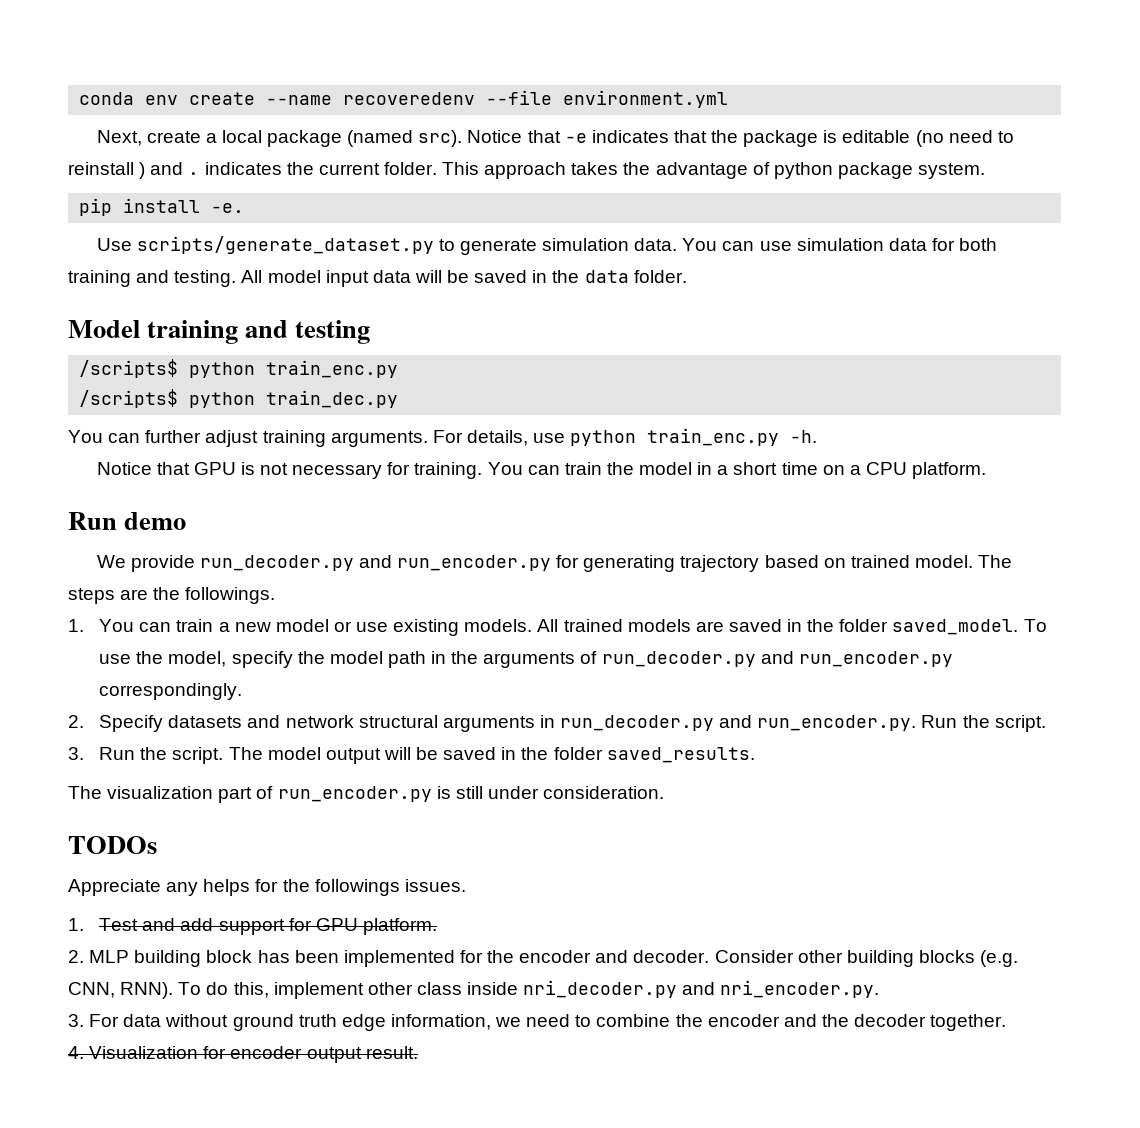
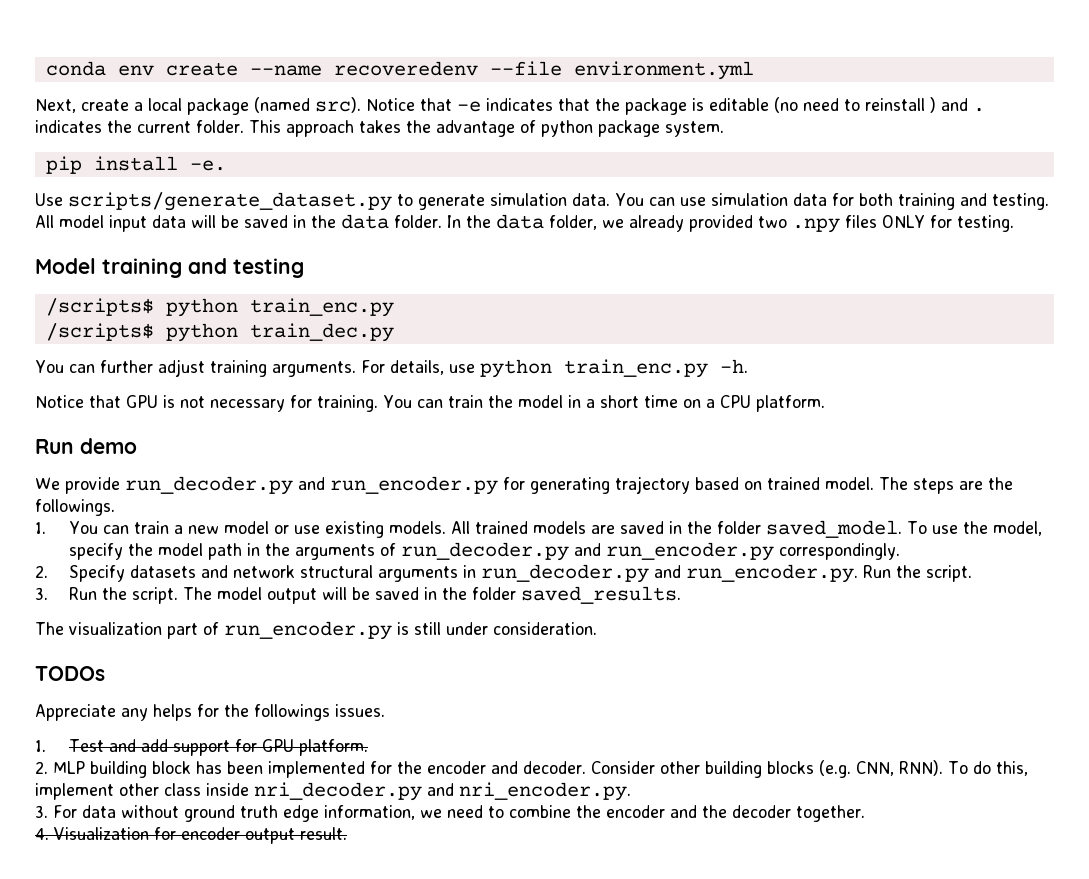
(687, 276) none -> [447,214,1014,233] In the data folder, we already provided two .npy files ONLY for testing.

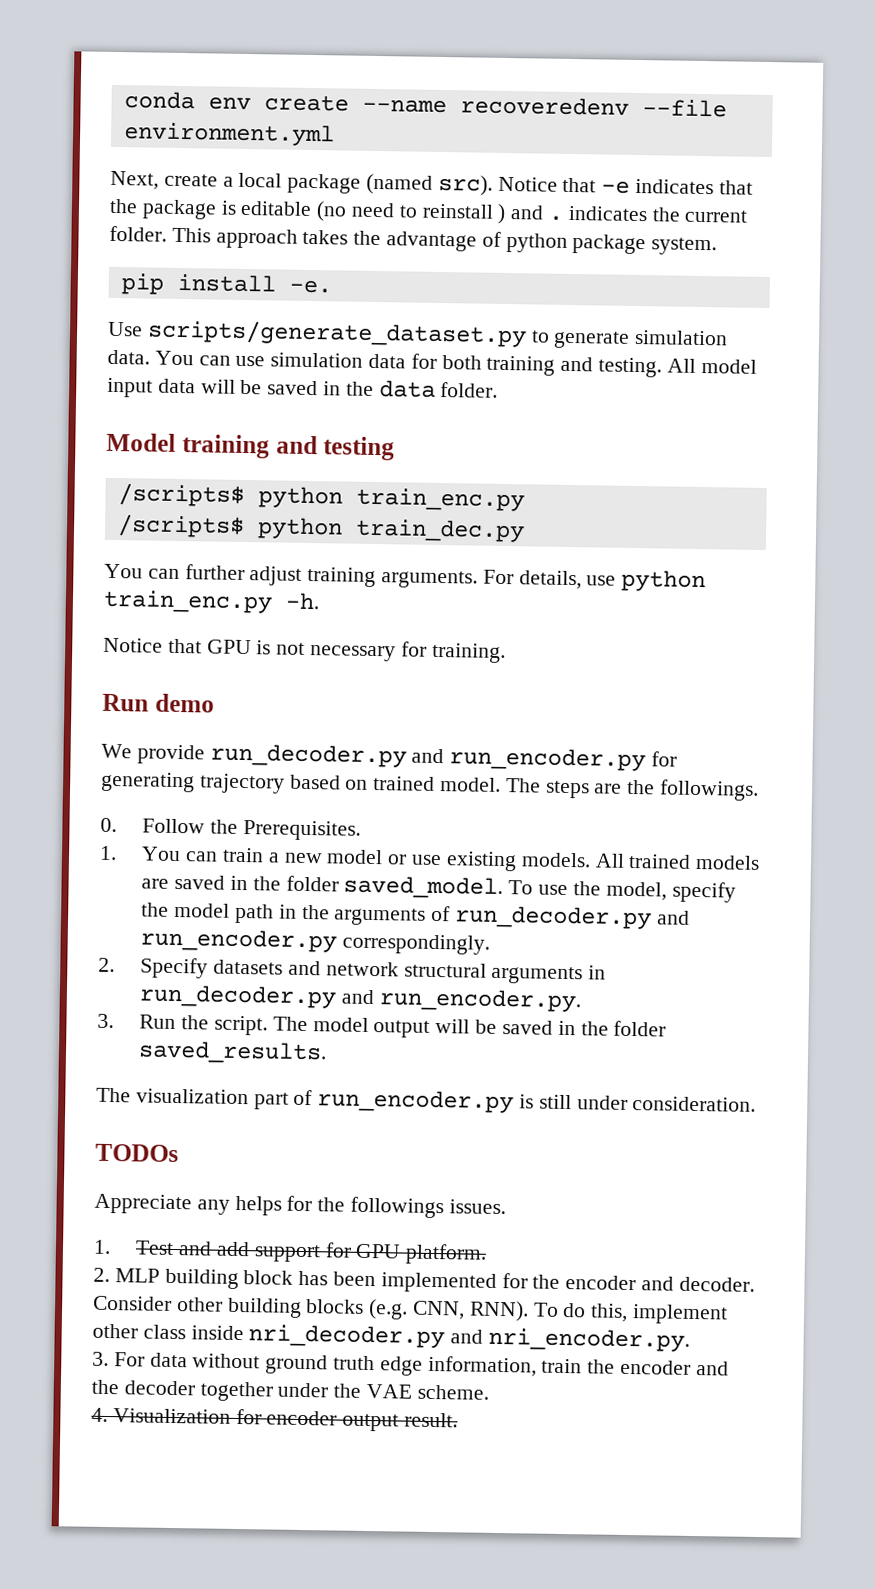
[447,214,1014,233] In the data folder, we already provided two .npy files ONLY for testing. -> (499, 389) none
[383,395,825,412] You can train the model in a short time on a CPU platform. -> (506, 653) none
(115, 507) none -> [100,817,362,841] // 0. Follow the Prerequisites.
[863,565,973,582] Run the script. -> (582, 1000) none
[420,805,571,818] we need to combine -> [541,1358,583,1374] train
[796,805,865,822] together. -> [199,1381,489,1402] together under the VAE scheme.

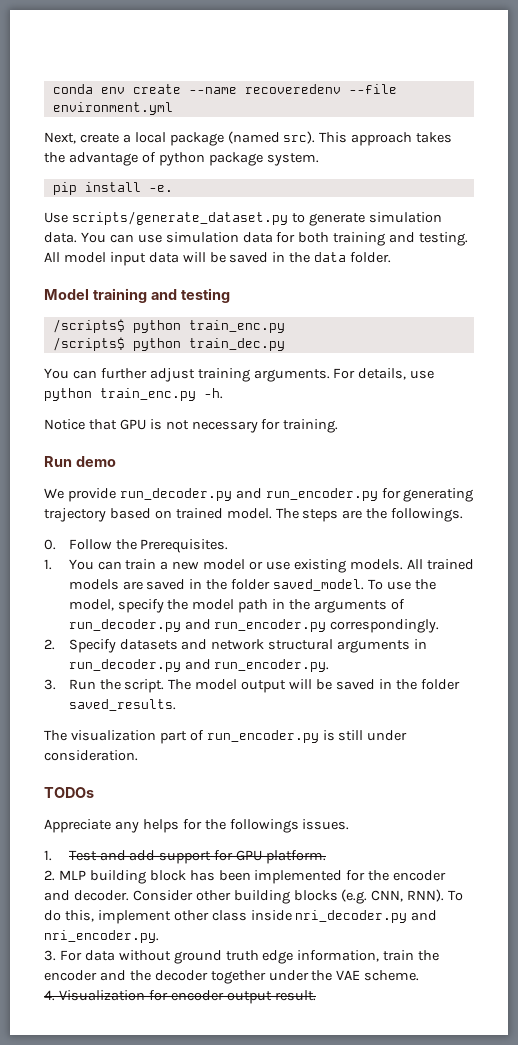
[497,176,753,195] [109,198,749,224] [109,225,167,242] Notice that -e indicates that the package is editable (no need to reinstall ) and . indicates the current folder. -> (316, 137) none

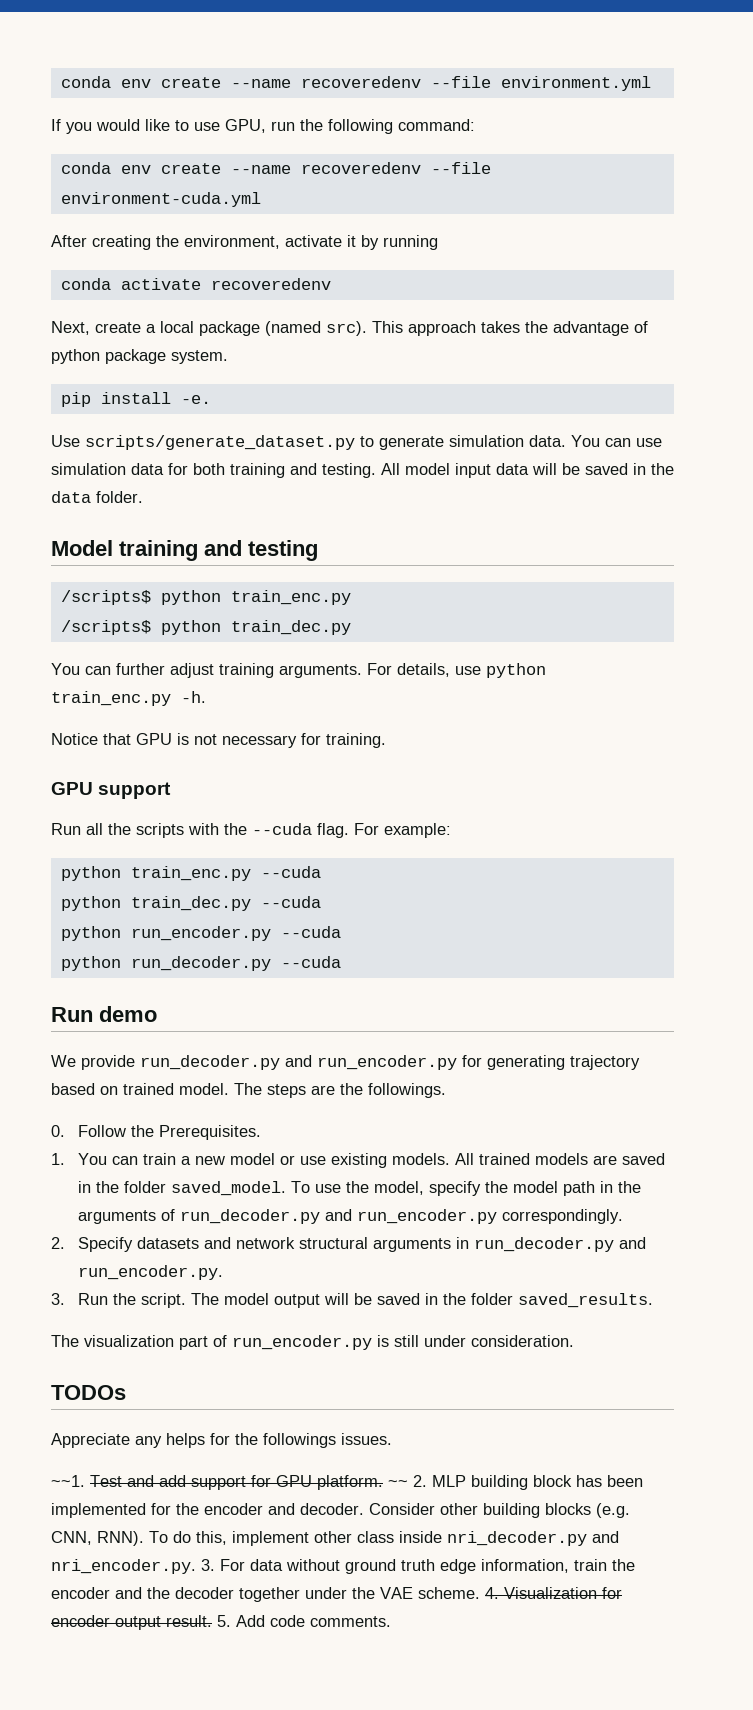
(173, 108) none -> [51,119,475,134] [60,162,491,174] [60,192,261,207] [51,235,438,250] [60,278,331,290] // If you would like to use GPU, run the following command: // conda env create --name recoveredenv --file environment-cuda.yml // After creating the environment, activate it by running // conda activate recoveredenv
(339, 426) none -> [51,782,172,799] [51,823,451,838] [60,866,321,881] [60,896,321,911] [60,926,341,941] [60,956,341,971] // GPU support // Run all the scripts with the --cuda flag. For example: // python train_enc.py --cuda // python train_dec.py --cuda // python run_encoder.py --cuda // python run_decoder.py --cuda
[44,850,52,861] 1. -> [51,1475,85,1487] ~~1.
(327, 857) // -> [388,1480,408,1487] ~~
(159, 936) // -> (196, 1566) none
(420, 975) // -> (480, 1593) none
(316, 995) none -> [217,1615,391,1627] 5. Add code comments.

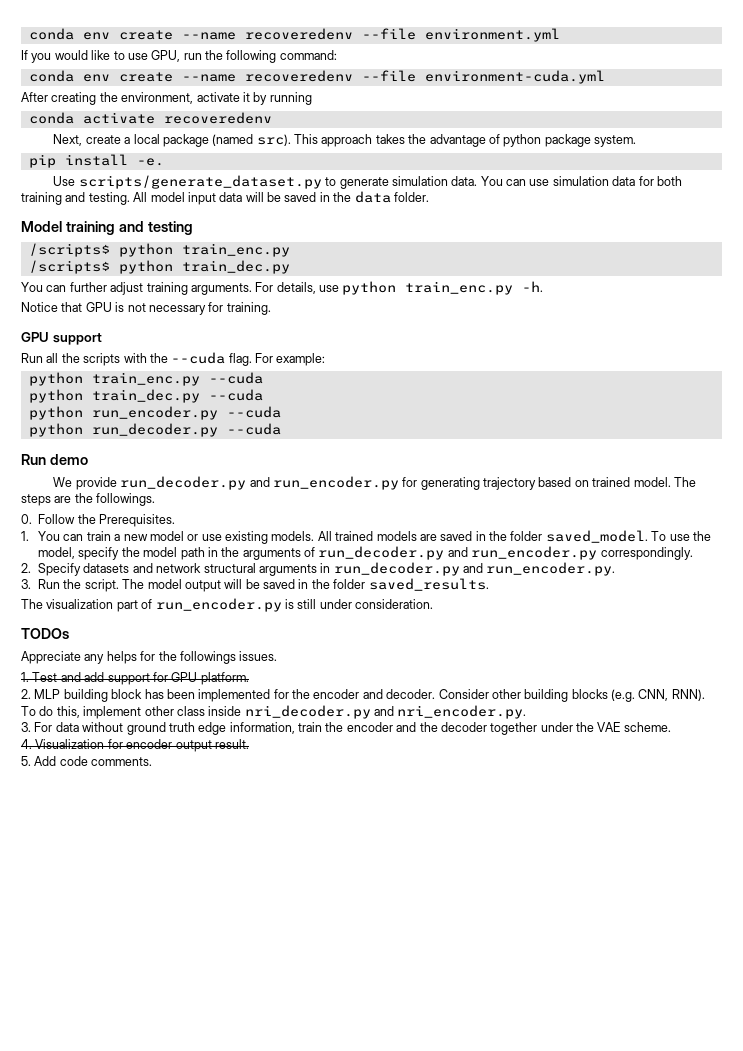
[51,1475,85,1487] ~~1. -> [21,672,29,682] 1.
[388,1480,408,1487] ~~ -> (249, 678) //
(196, 1566) none -> (527, 712) //
(480, 1593) none -> (671, 727) //
(212, 1621) none -> (249, 744) //

